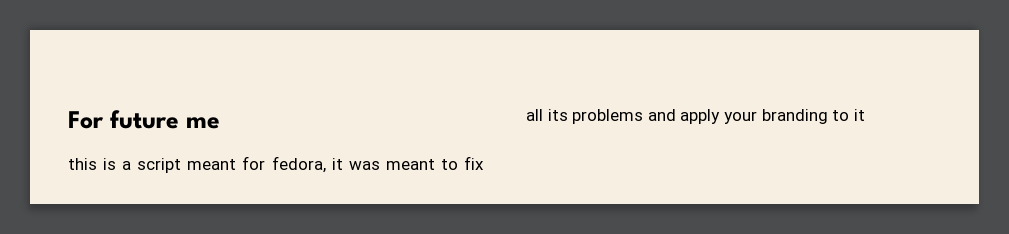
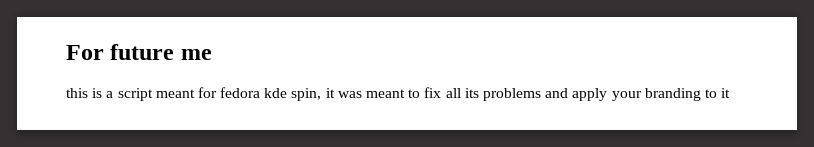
[271,156,326,173] fedora, -> [220,87,322,101] fedora kde spin,

